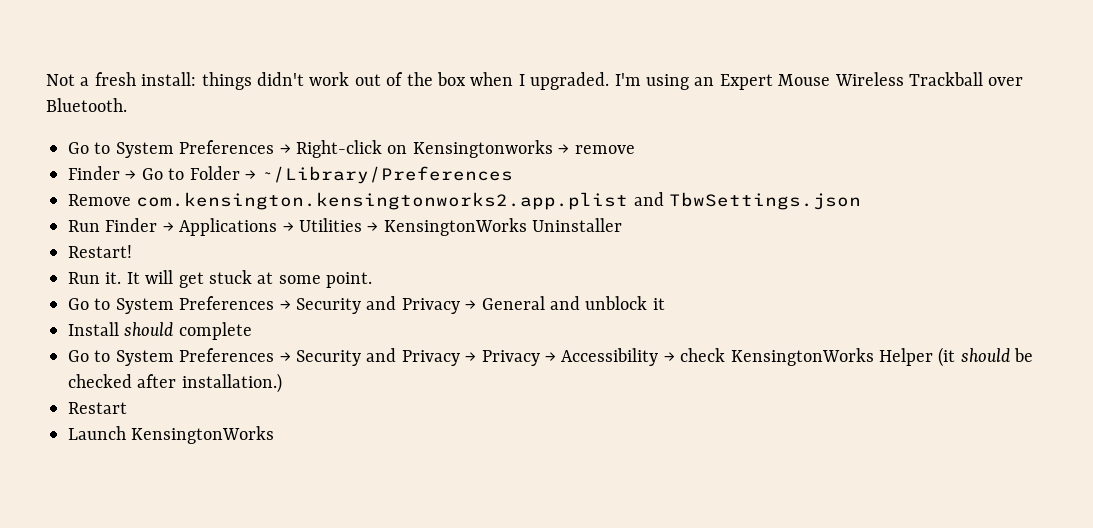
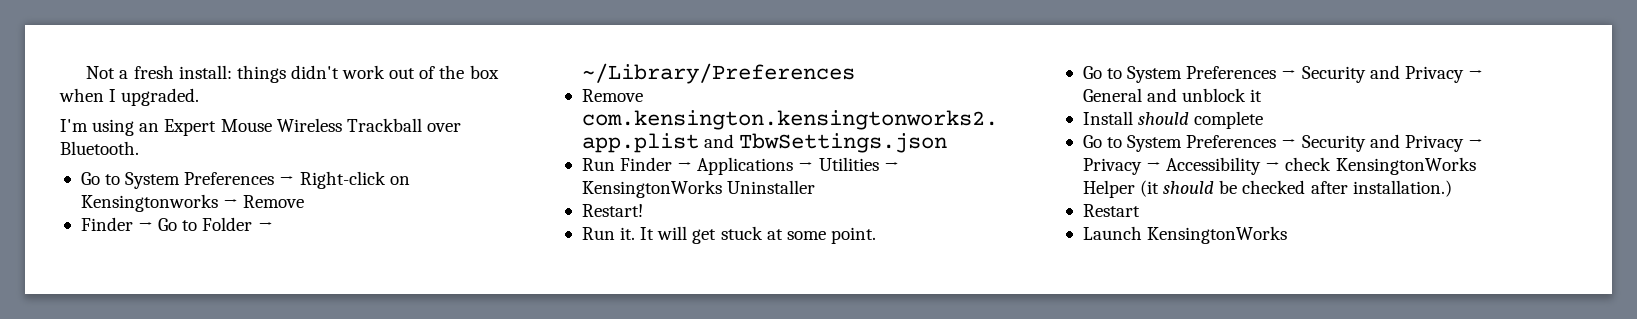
(610, 81) none -> (200, 97) //
[574,145,635,154] remove -> [243,195,305,208] Remove

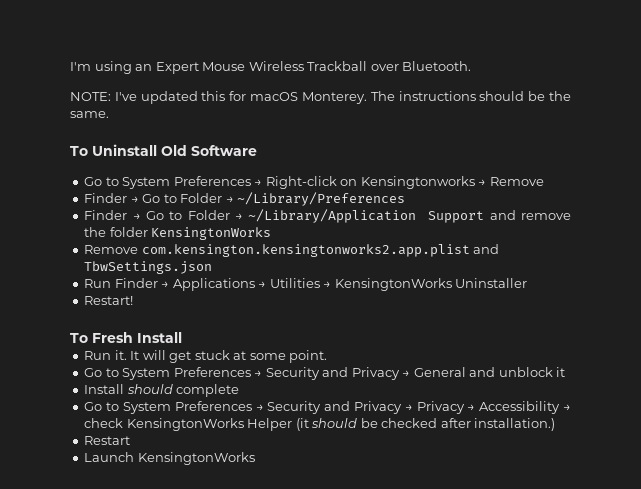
[86,65,499,83] [59,88,200,106] Not a fresh install: things didn't work out of the box when I upgraded. // -> (70, 66) none
(139, 148) none -> [70,91,571,104] [70,111,109,118] [70,144,257,156] // NOTE: I've updated this for macOS Monterey. The instructions should be the same. // To Uninstall Old Software
(855, 73) none -> [84,209,571,223] [84,227,272,240] // Finder → Go to Folder → ~/Library/Application Support and remove the folder KensingtonWorks
(643, 210) none -> [70,332,182,343] // To Fresh Install

